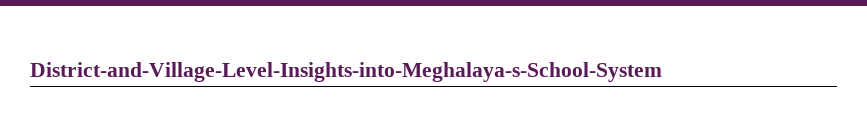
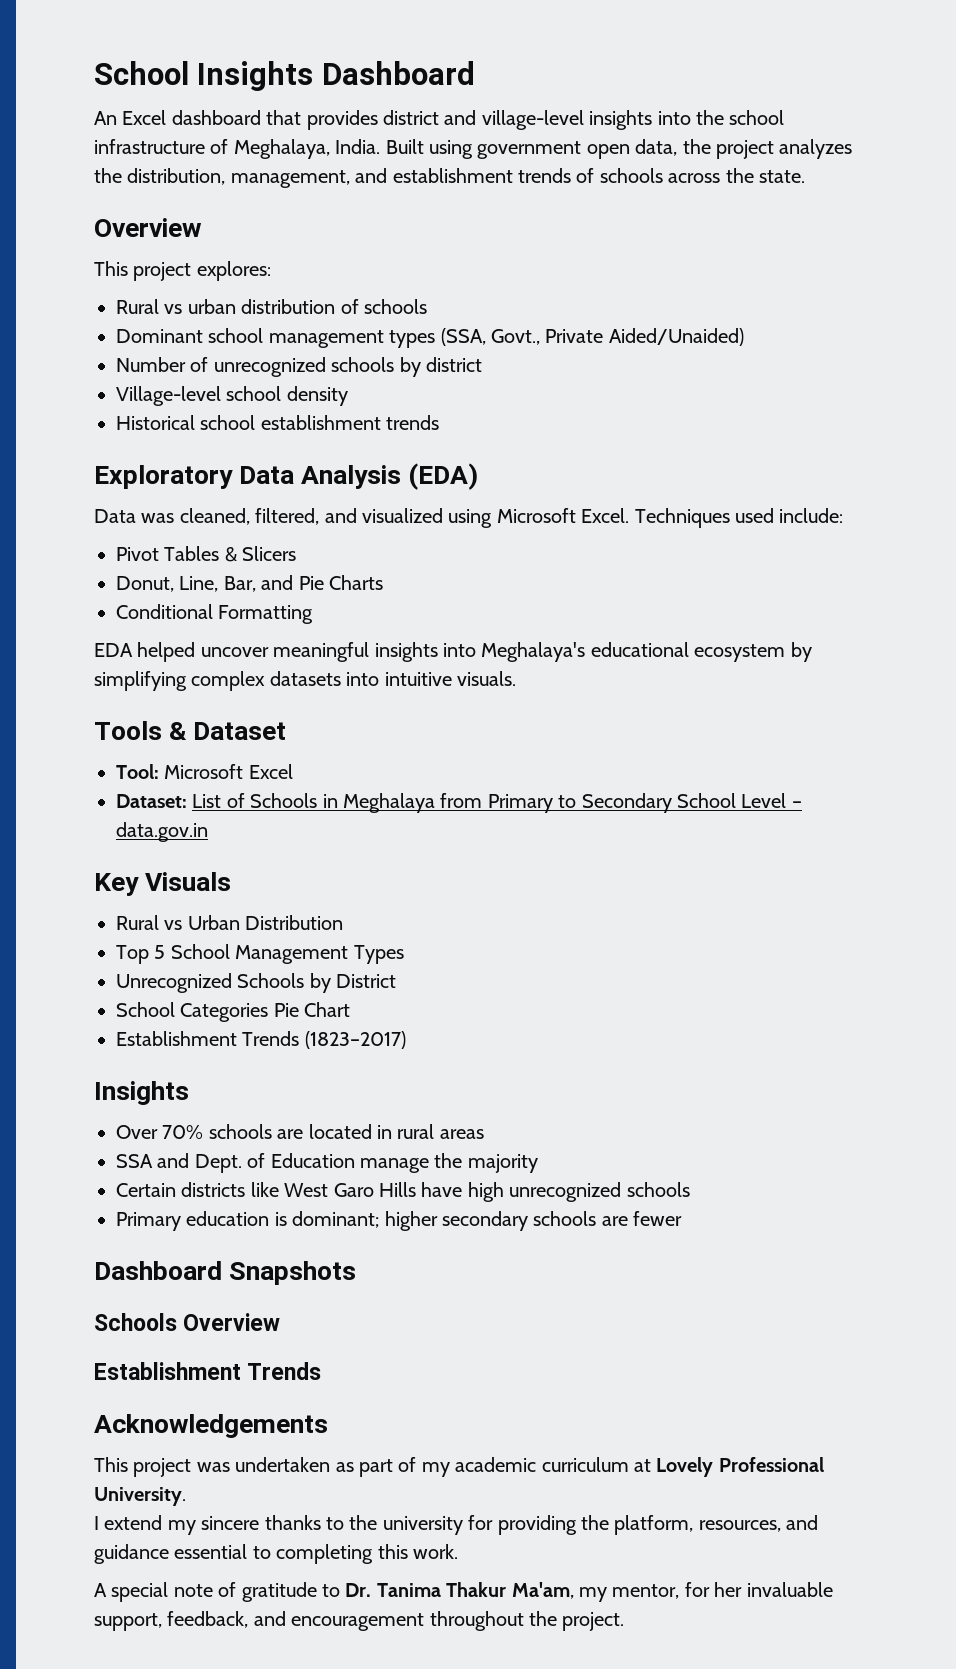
[30,62,662,82] District-and-Village-Level-Insights-into-Meghalaya-s-School-System -> [94,61,475,91] [94,110,785,130] [94,139,853,159] [94,168,805,188] [94,218,202,237] [94,261,271,281] [116,299,427,314] [116,328,744,348] [116,357,482,377] [116,386,348,406] [116,415,440,430] [94,463,479,490] [94,508,844,528] [116,546,297,562] [116,575,383,592] [116,604,314,624] [94,642,812,662] [94,671,516,691] [94,721,287,740] [116,764,293,779] [116,793,802,813] [116,822,208,842] [94,872,232,896] [116,915,344,930] [116,944,404,964] [116,973,397,993] [116,1002,351,1022] [116,1031,406,1049] [94,1081,189,1105] [116,1124,484,1139] [116,1153,538,1173] [116,1182,690,1202] [116,1211,683,1231] [94,1261,357,1285] [94,1313,281,1331] [94,1362,322,1380] [94,1414,328,1438] [94,1457,824,1477] [94,1487,186,1506] [94,1515,819,1535] [94,1544,458,1564] [94,1582,833,1602] [94,1611,625,1631] School Insights Dashboard // An Excel dashboard that provides district and village-level insights into the school infrastructure of Meghalaya, India. Built using government open data, the project analyzes the distribution, management, and establishment trends of schools across the state. // Overview // This project explores: // Rural vs urban distribution of schools // Dominant school management types (SSA, Govt., Private Aided/Unaided) // Number of unrecognized schools by district // Village-level school density // Historical school establishment trends // Exploratory Data Analysis (EDA) // Data was cleaned, filtered, and visualized using Microsoft Excel. Techniques used include: // Pivot Tables & Slicers // Donut, Line, Bar, and Pie Charts // Conditional Formatting // EDA helped uncover meaningful insights into Meghalaya's educational ecosystem by simplifying complex datasets into intuitive visuals. // Tools & Dataset // Tool: Microsoft Excel // Dataset: List of Schools in Meghalaya from Primary to Secondary School Level – data.gov.in // Key Visuals // Rural vs Urban Distribution // Top 5 School Management Types // Unrecognized Schools by District // School Categories Pie Chart // Establishment Trends (1823–2017) // Insights // Over 70% schools are located in rural areas // SSA and Dept. of Education manage the majority // Certain districts like West Garo Hills have high unrecognized schools // Primary education is dominant; higher secondary schools are fewer // Dashboard Snapshots // Schools Overview // Establishment Trends // Acknowledgements // This project was undertaken as part of my academic curriculum at Lovely Professional University. // I extend my sincere thanks to the university for providing the platform, resources, and guidance essential to completing this work. // A special note of gratitude to Dr. Tanima Thakur Ma'am, my mentor, for her invaluable support, feedback, and encouragement throughout the project.

